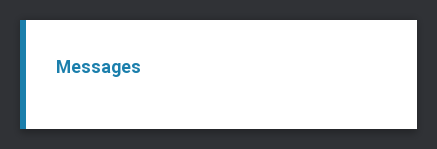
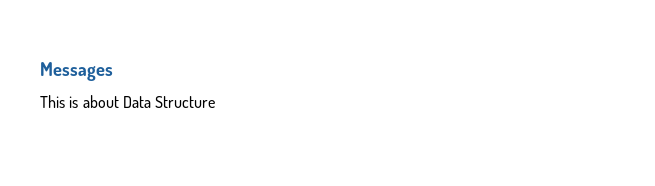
(141, 68) none -> [40,95,216,108] // This is about Data Structure

